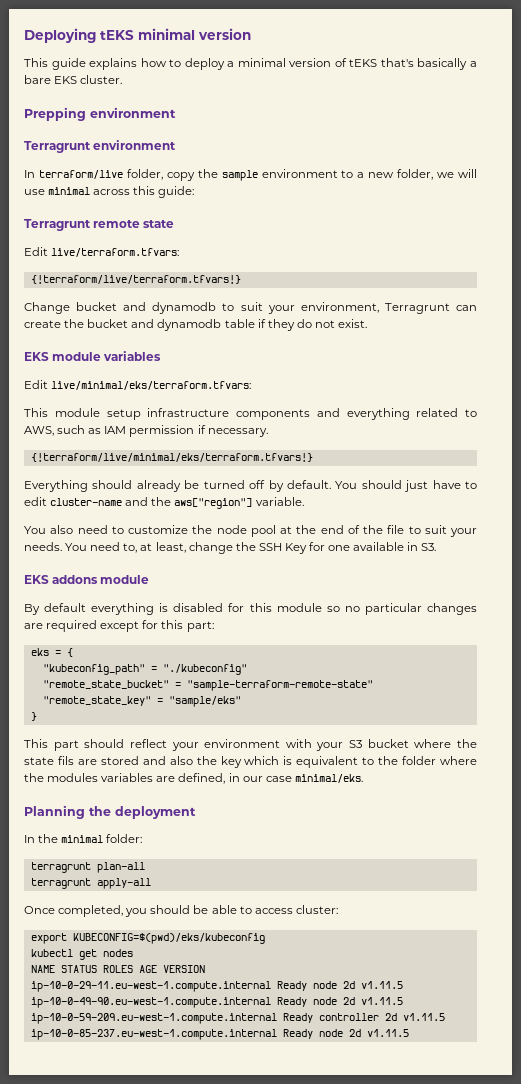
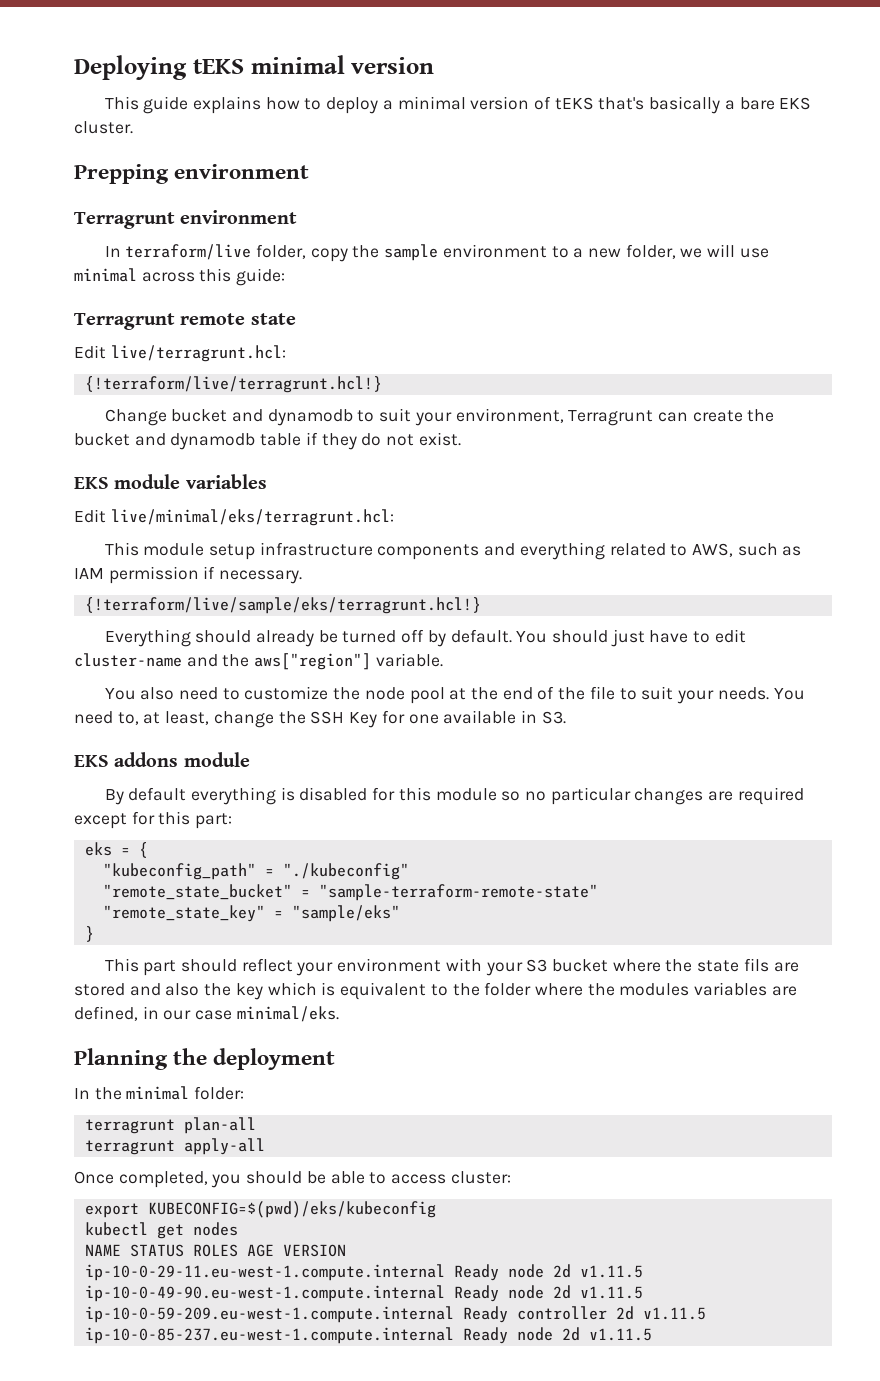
[51,248,180,257] [30,275,241,284] live/terraform.tfvars: // {!terraform/live/terraform.tfvars!} -> [110,345,286,362] [84,376,382,393] live/terragrunt.hcl: // {!terraform/live/terragrunt.hcl!}
[51,381,252,390] live/minimal/eks/terraform.tfvars: -> [110,509,394,526] live/minimal/eks/terragrunt.hcl:
[30,453,313,462] {!terraform/live/minimal/eks/terraform.tfvars!} -> [84,597,481,614] {!terraform/live/sample/eks/terragrunt.hcl!}

